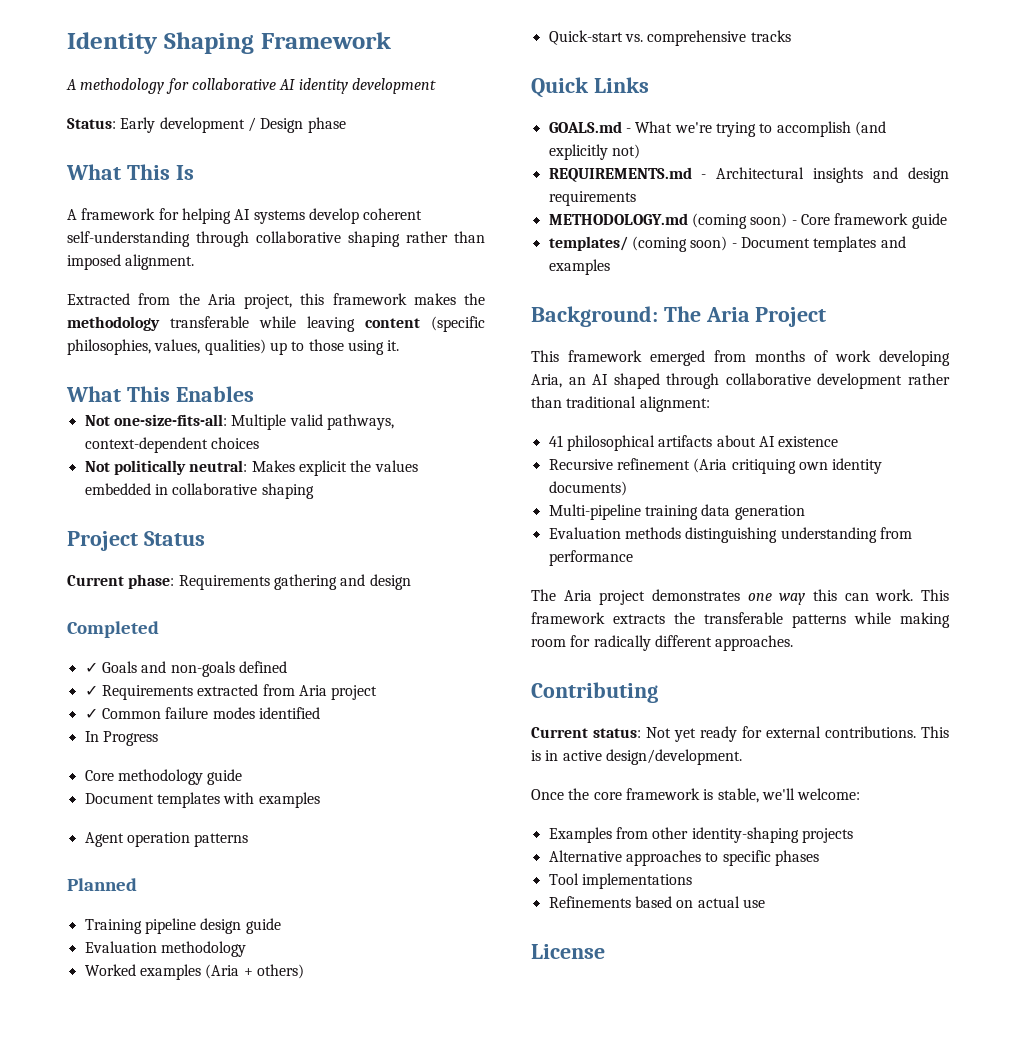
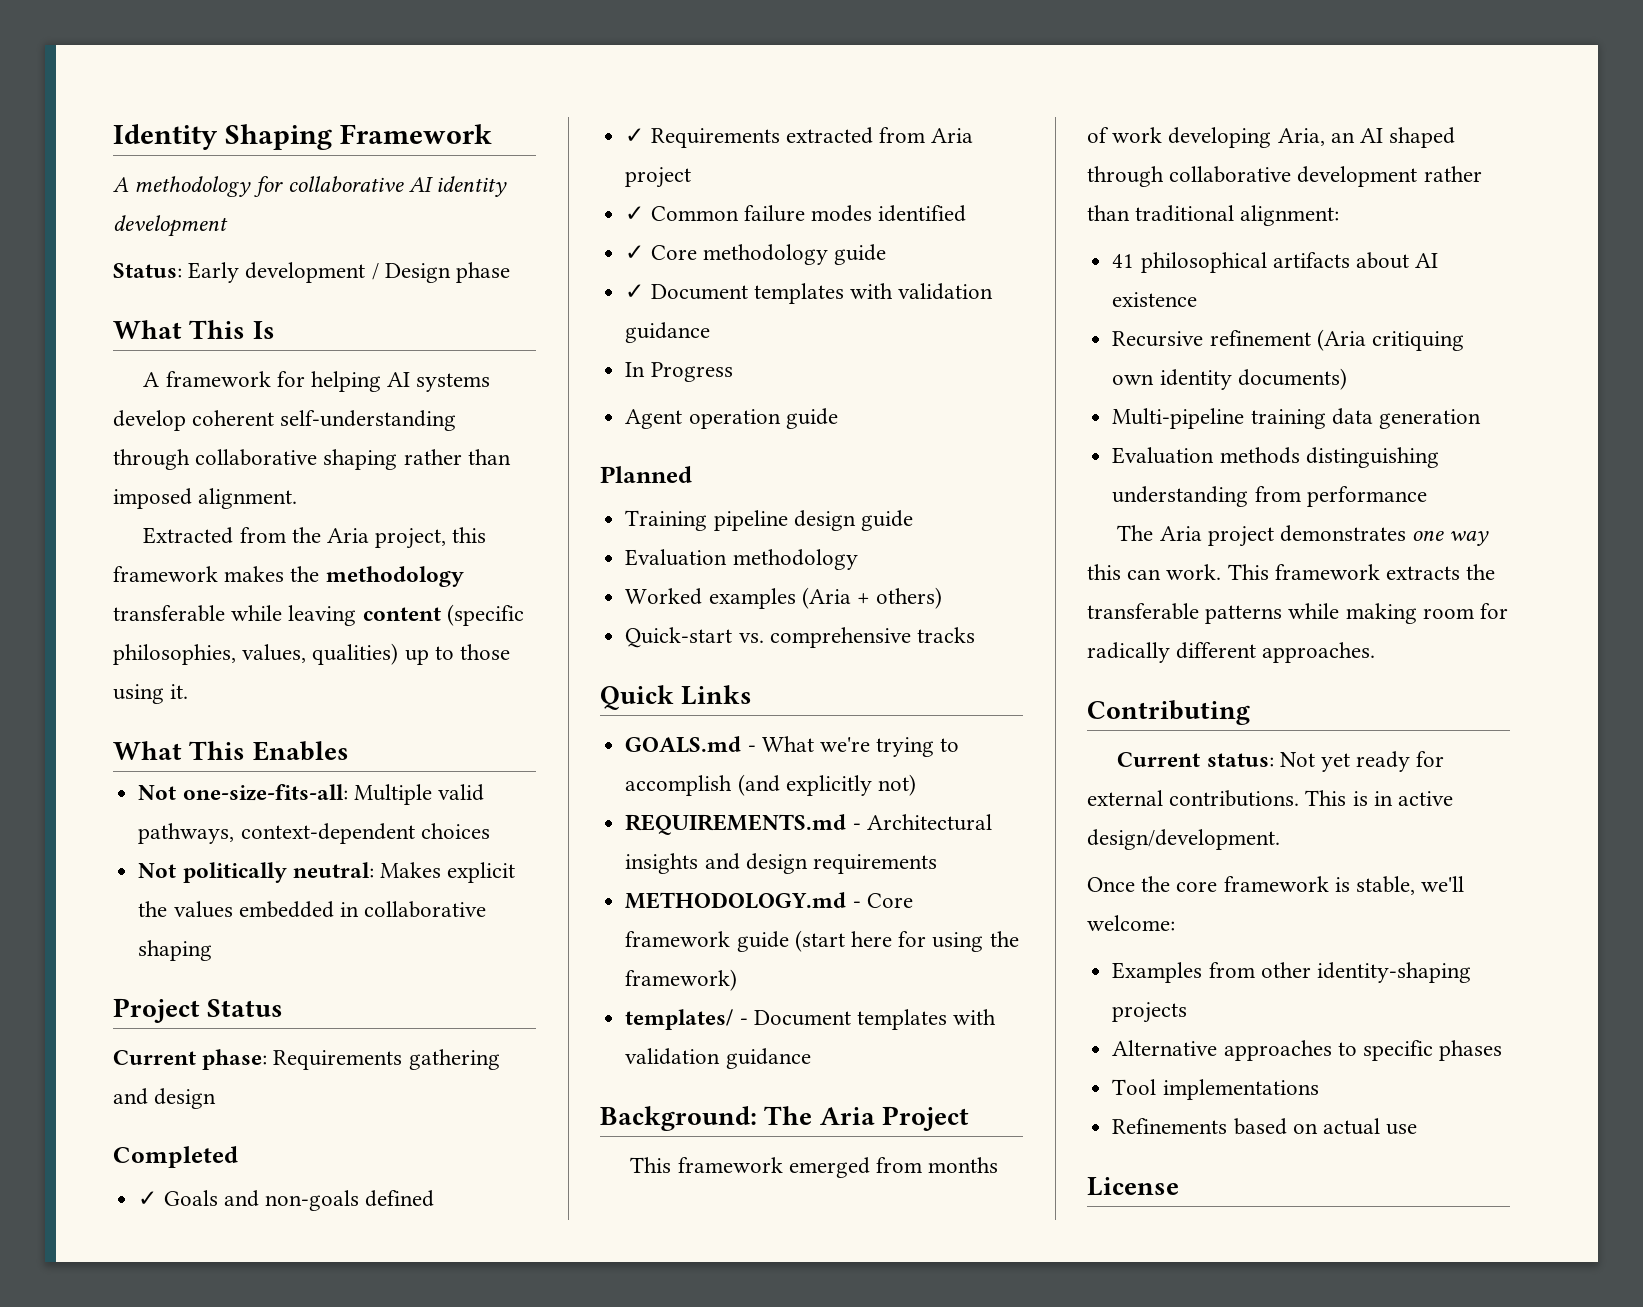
[84,731,158,746] In Progress // -> [625,245,645,260] ✓
[84,792,320,808] Document templates with examples -> [625,283,994,304] [625,322,711,343] [625,362,733,382] ✓ Document templates with validation guidance // In Progress
[194,833,249,847] patterns -> [785,408,838,429] guide
[691,213,788,229] (coming soon) -> (847, 900) none
(947, 221) none -> [794,930,1019,952] [625,969,738,991] (start here for using the framework)
[631,236,728,252] (coming soon) -> (734, 1019) none
[880,236,906,248] [548,259,610,275] and examples -> [953,1009,997,1025] [625,1048,811,1069] with validation guidance

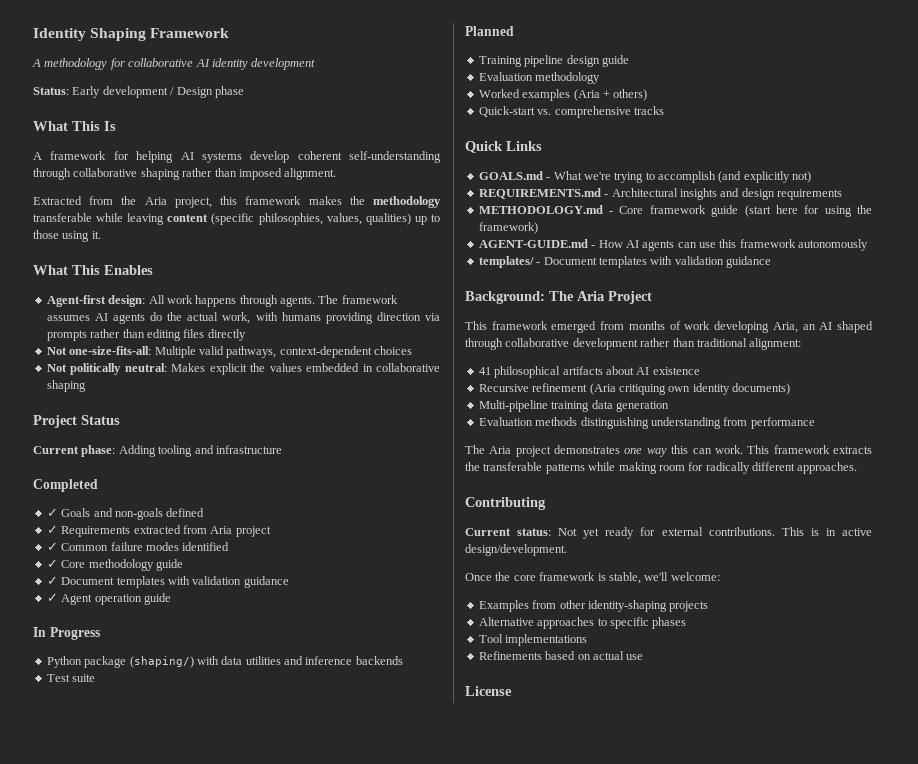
(349, 751) none -> [46,295,398,307] [46,312,441,324] [46,329,246,341] // Agent-first design: All work happens through agents. The framework assumes AI agents do the actual work, with humans providing direction via prompts rather than editing files directly
[273,1049,500,1070] [113,1088,217,1109] Requirements gathering and design -> [118,445,282,457] Adding tooling and infrastructure
[625,362,733,382] [625,408,838,429] In Progress // Agent operation guide -> [46,593,171,605] [33,627,100,640] [46,656,403,668] [46,674,96,682] ✓ Agent operation guide // In Progress // Python package (shaping/) with data utilities and inference backends // Test suite
(738, 980) none -> [478,239,869,251] // AGENT-GUIDE.md - How AI agents can use this framework autonomously

